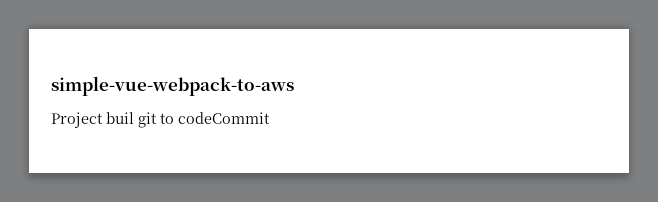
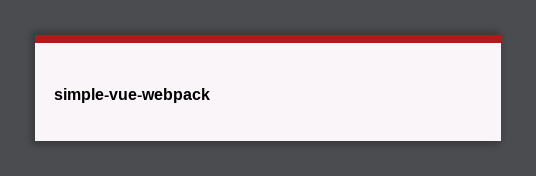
[51,76,294,96] [51,112,270,128] simple-vue-webpack-to-aws // Project buil git to codeCommit -> [54,88,210,103] simple-vue-webpack

